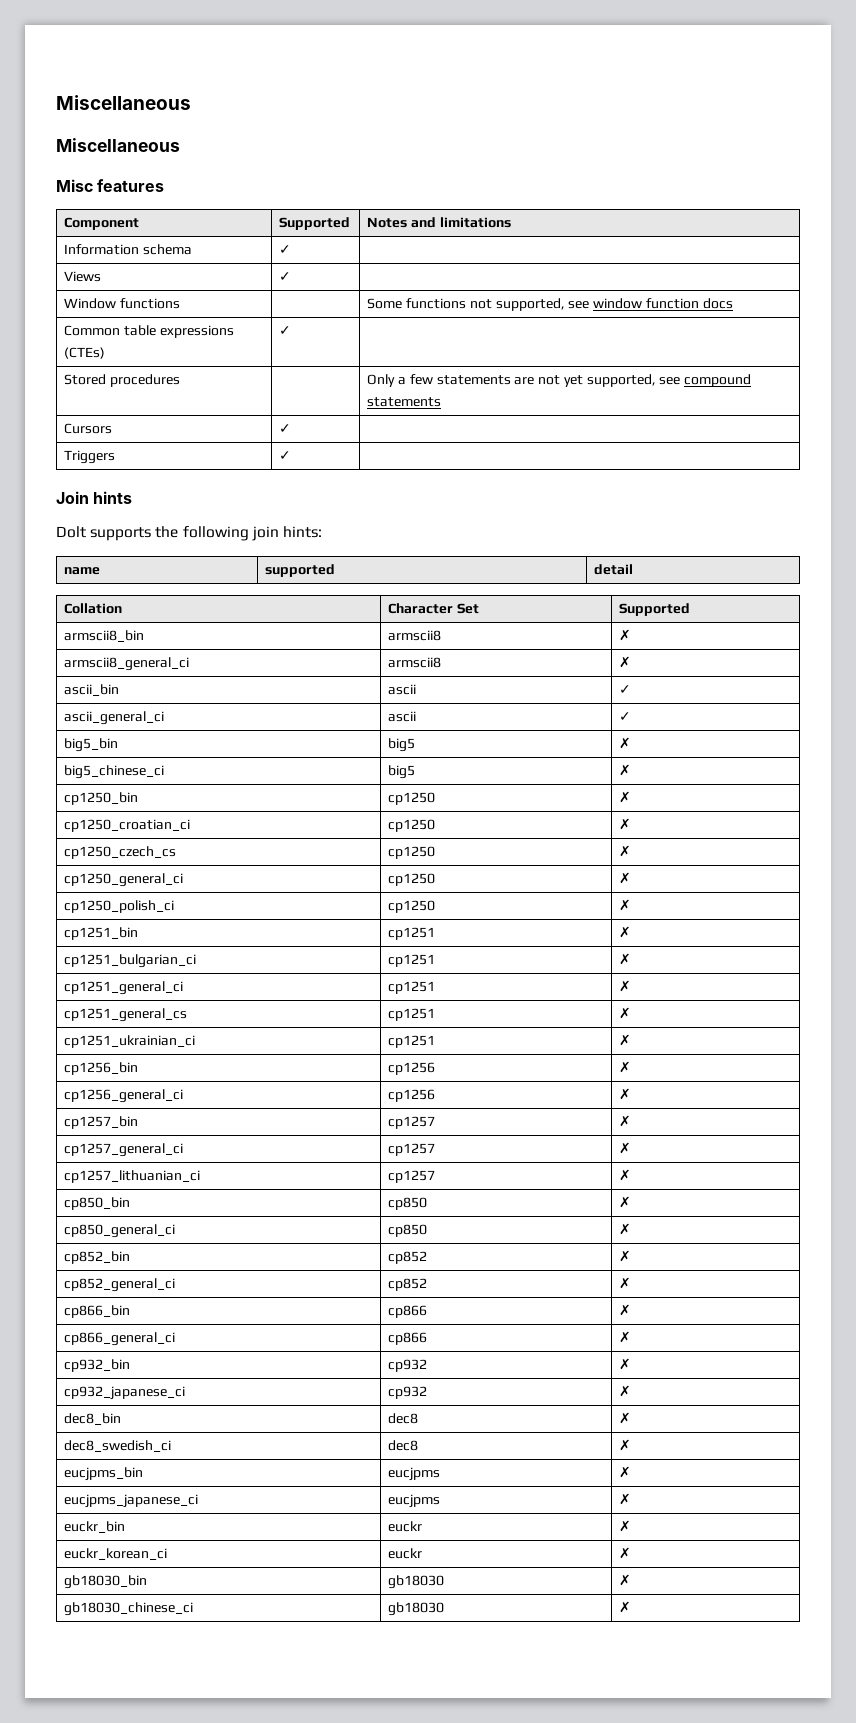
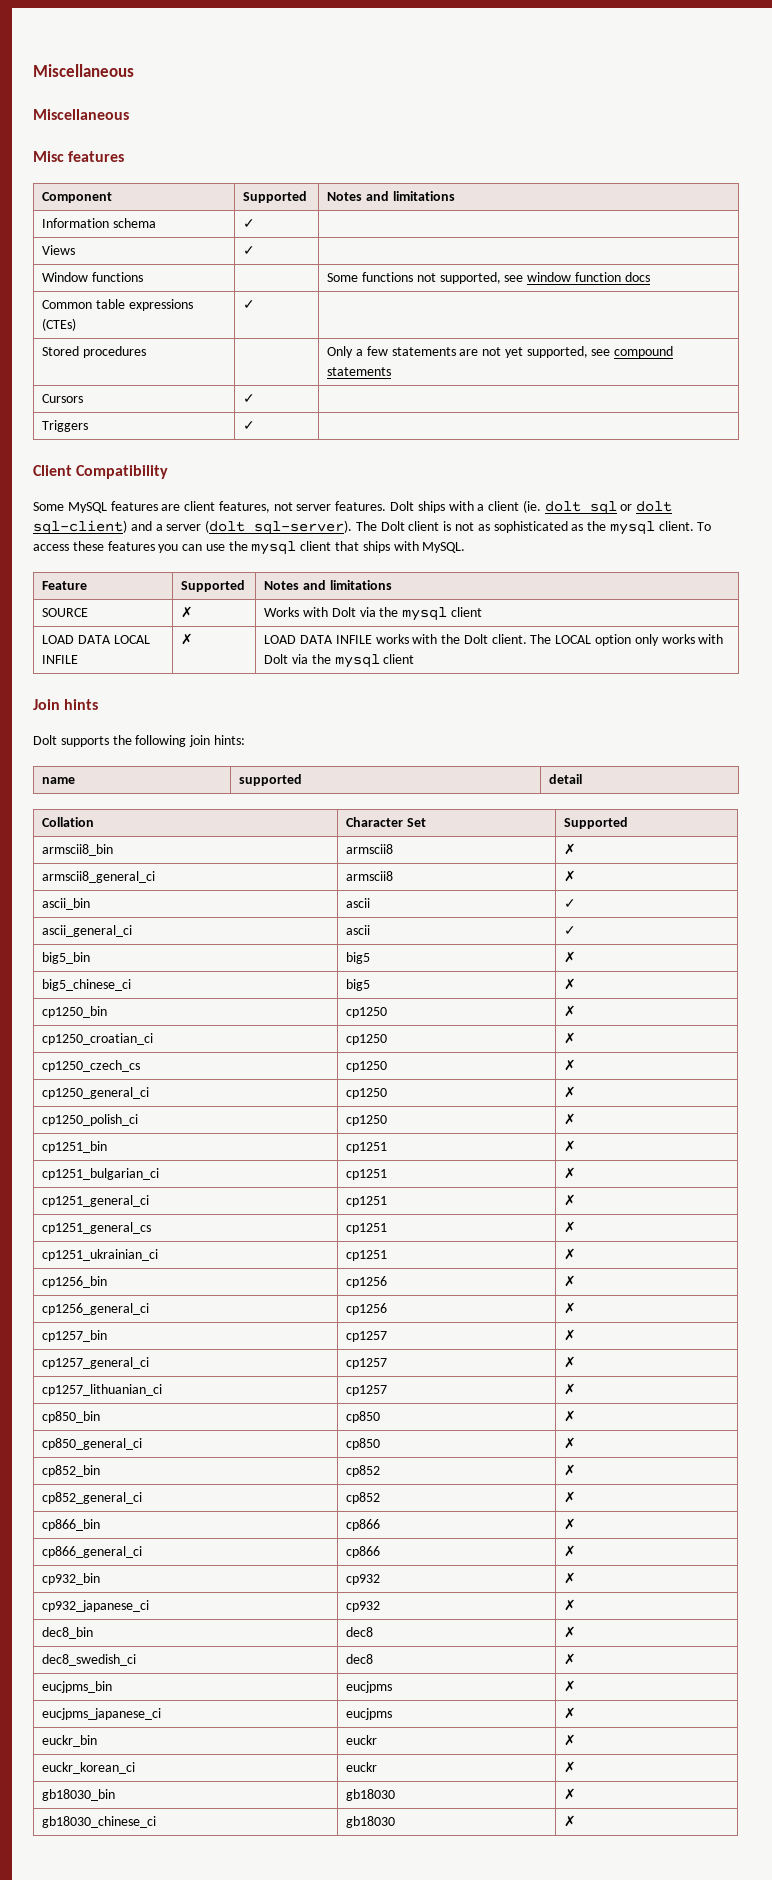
(292, 455) none -> [33,465,169,479] [33,500,673,515] [33,520,712,535] [33,541,466,555] [42,581,88,590] [181,580,246,592] [264,580,392,590] [42,608,89,617] [181,606,194,618] [264,607,482,621] [42,635,150,644] [42,655,79,664] [181,633,194,645] [264,634,724,646] [264,654,415,668] // Client Compatibility // Some MySQL features are client features, not server features. Dolt ships with a client (ie. dolt sql or dolt sql-client) and a server (dolt sql-server). The Dolt client is not as sophisticated as the mysql client. To access these features you can use the mysql client that ships with MySQL. // Feature | Supported | Notes and limitations // SOURCE | ✗ | Works with Dolt via the mysql client // LOAD DATA LOCAL INFILE | ✗ | LOAD DATA INFILE works with the Dolt client. The LOCAL option only works with Dolt via the mysql client

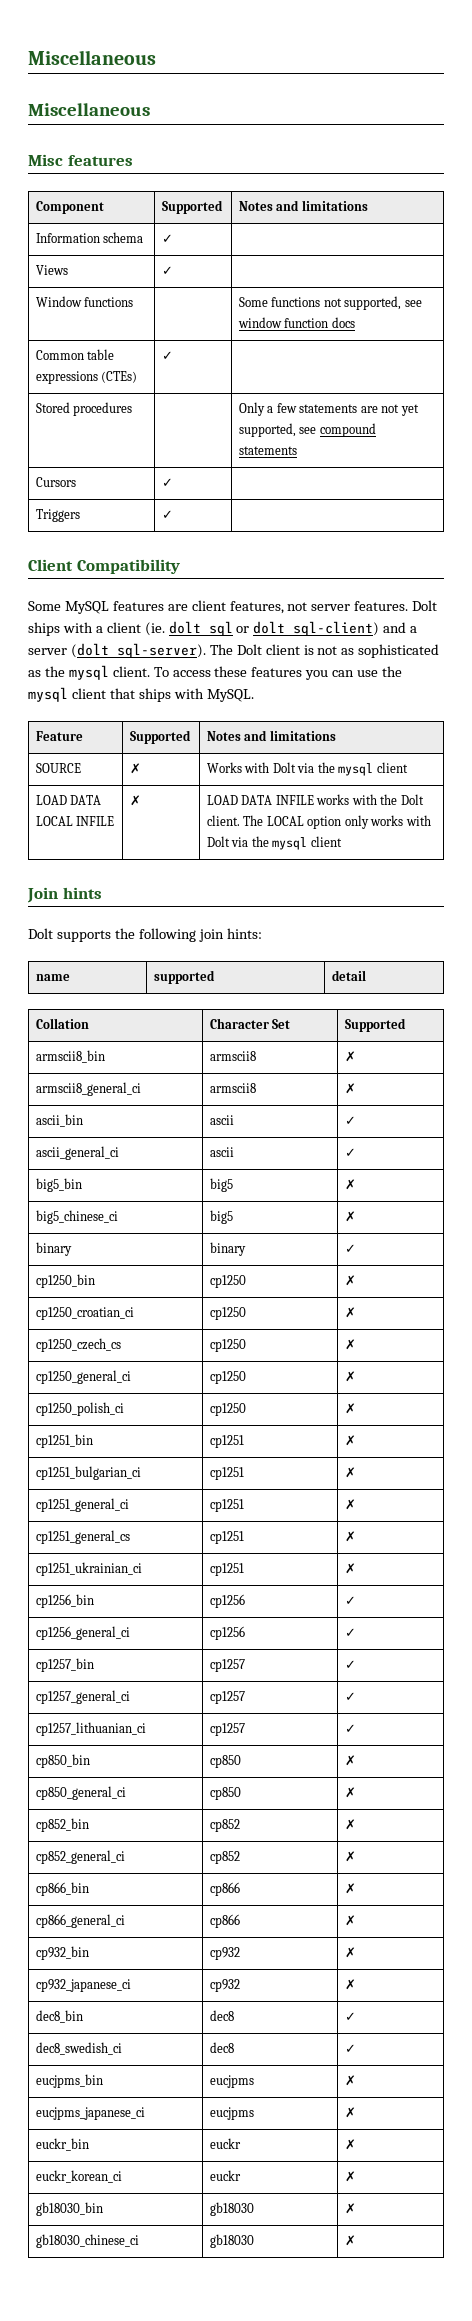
(577, 984) none -> [35,1242,72,1256] [209,1242,246,1256] [344,1244,356,1253] // binary | binary | ✓
[564,1275,577,1287] ✗ -> [344,1596,356,1605] ✓
[564,1302,577,1314] ✗ -> [344,1628,356,1637] ✓
[564,1329,577,1341] ✗ -> [344,1660,356,1669] ✓
[564,1356,577,1368] ✗ -> [344,1692,356,1701] ✓
[564,1383,577,1395] ✗ -> [344,1724,356,1733] ✓
[564,1626,577,1638] ✗ -> [344,2012,356,2021] ✓
[564,1653,577,1665] ✗ -> [344,2044,356,2053] ✓

